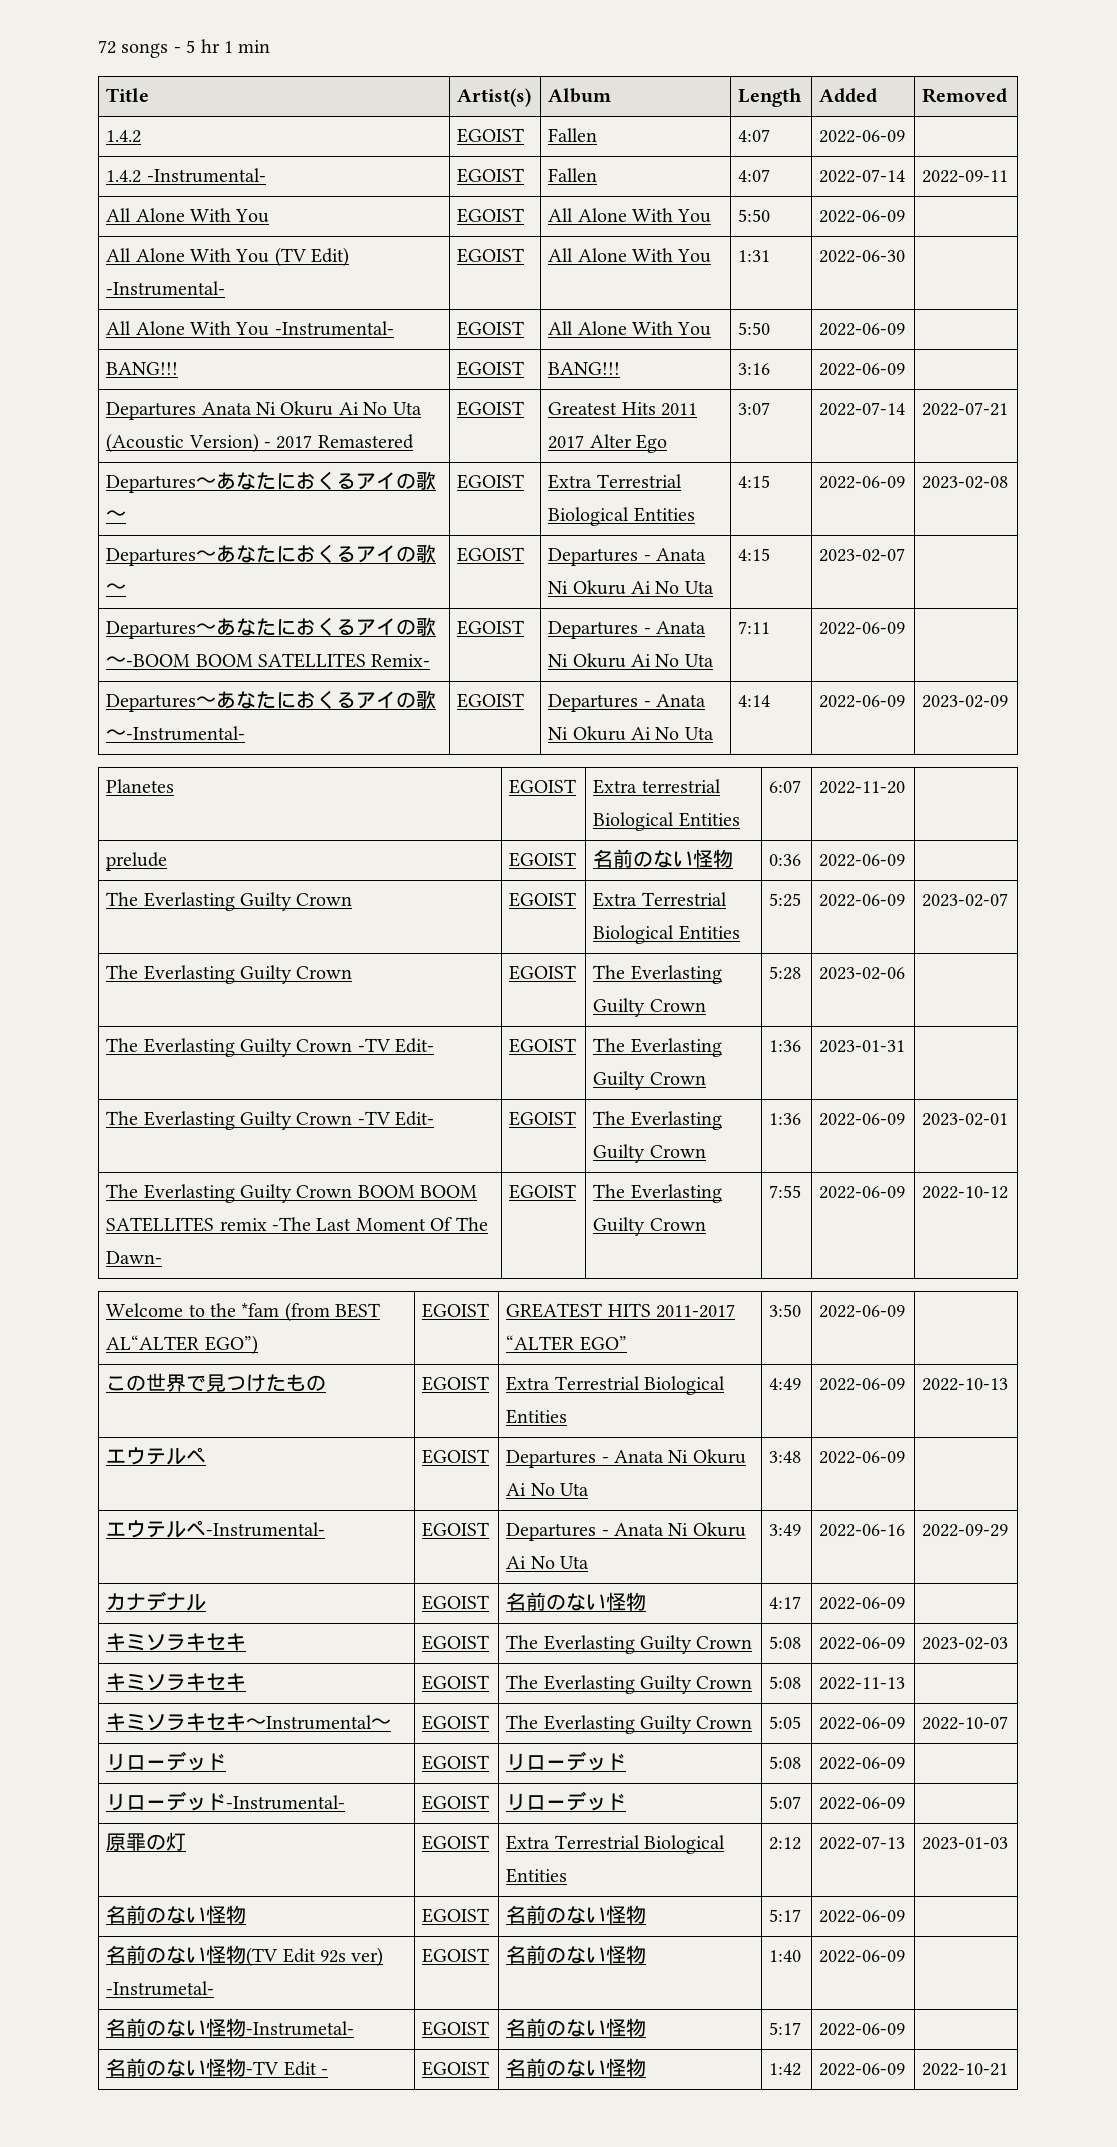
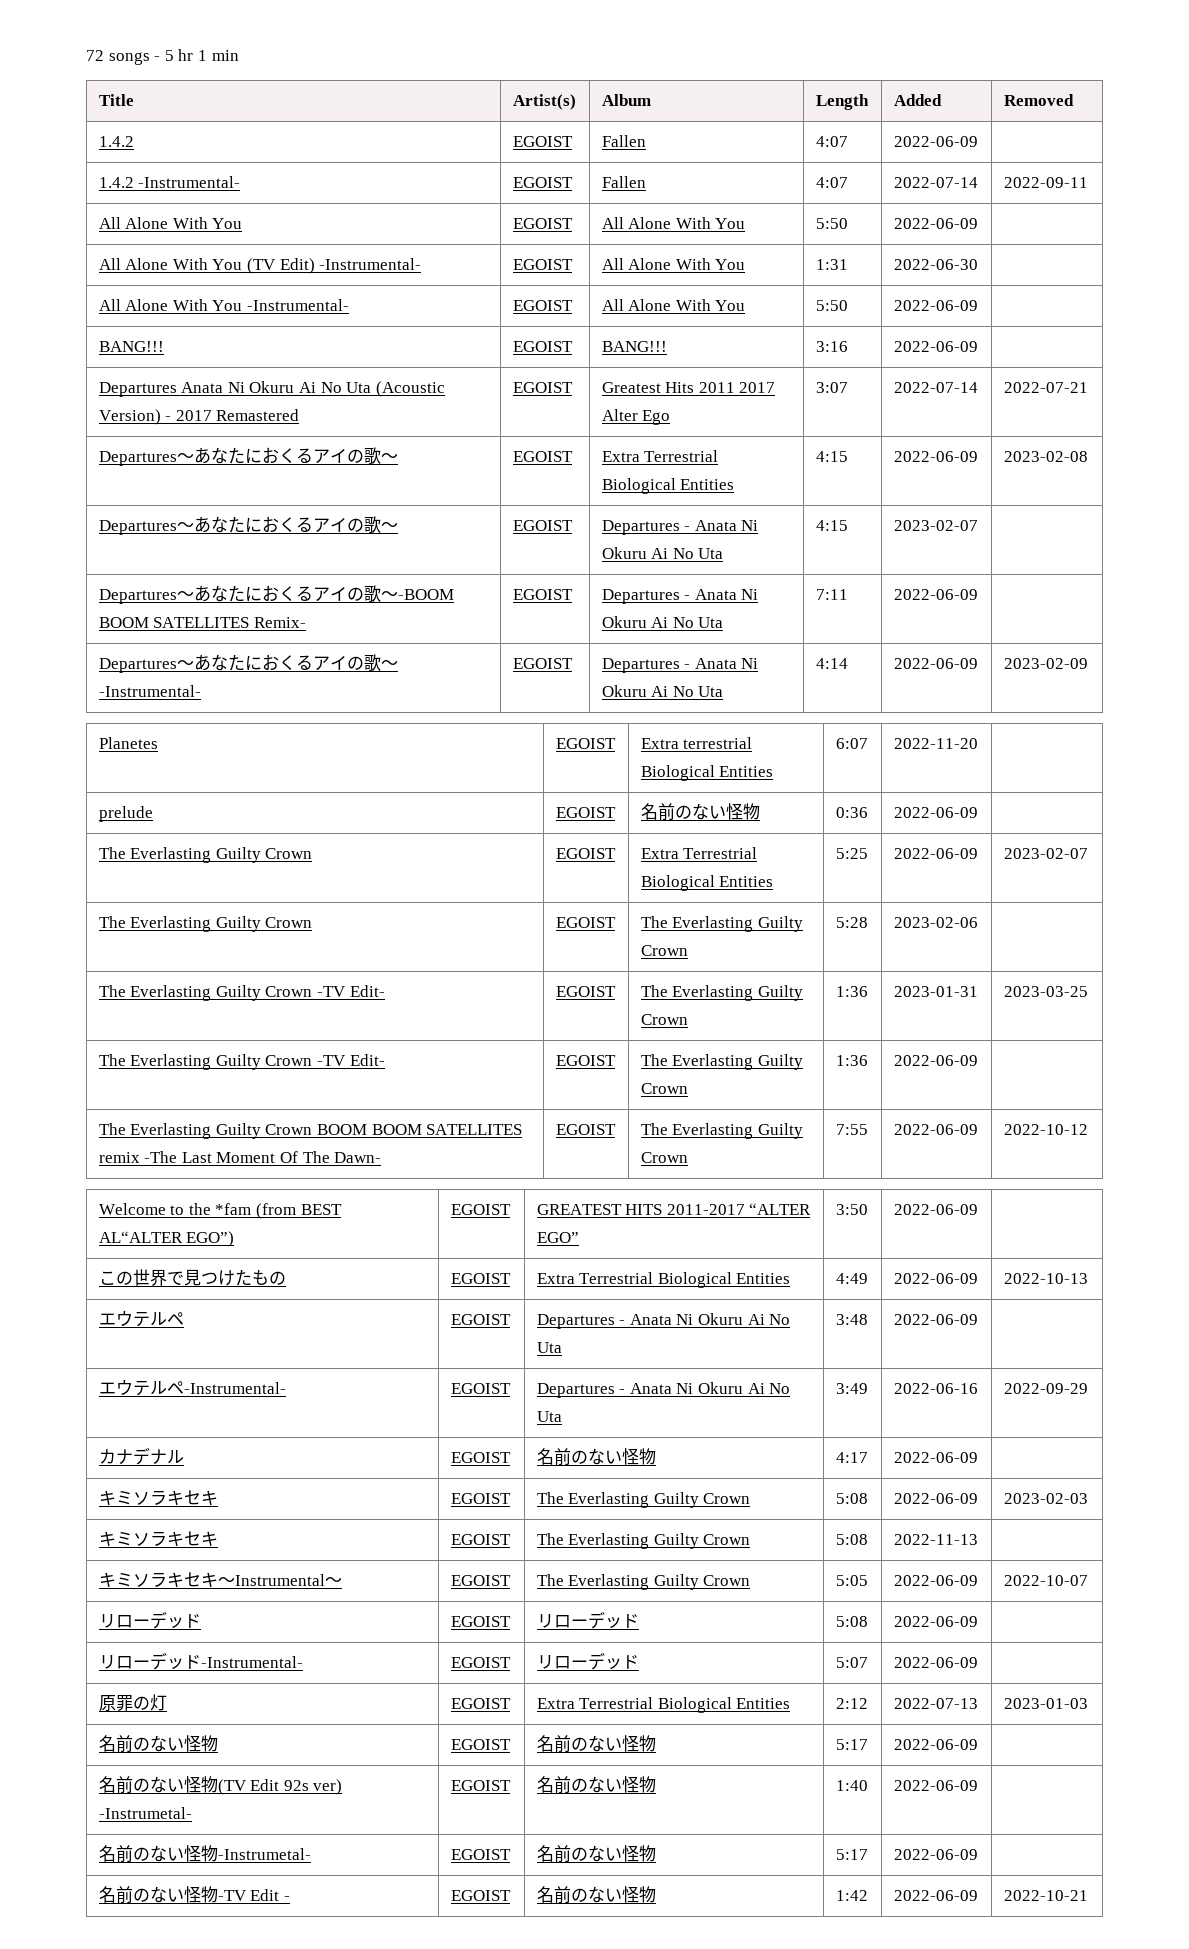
(906, 1046) none -> [1003,986,1088,997] 2023-03-25
[922,1113,1009,1126] 2023-02-01 -> (978, 1060) none

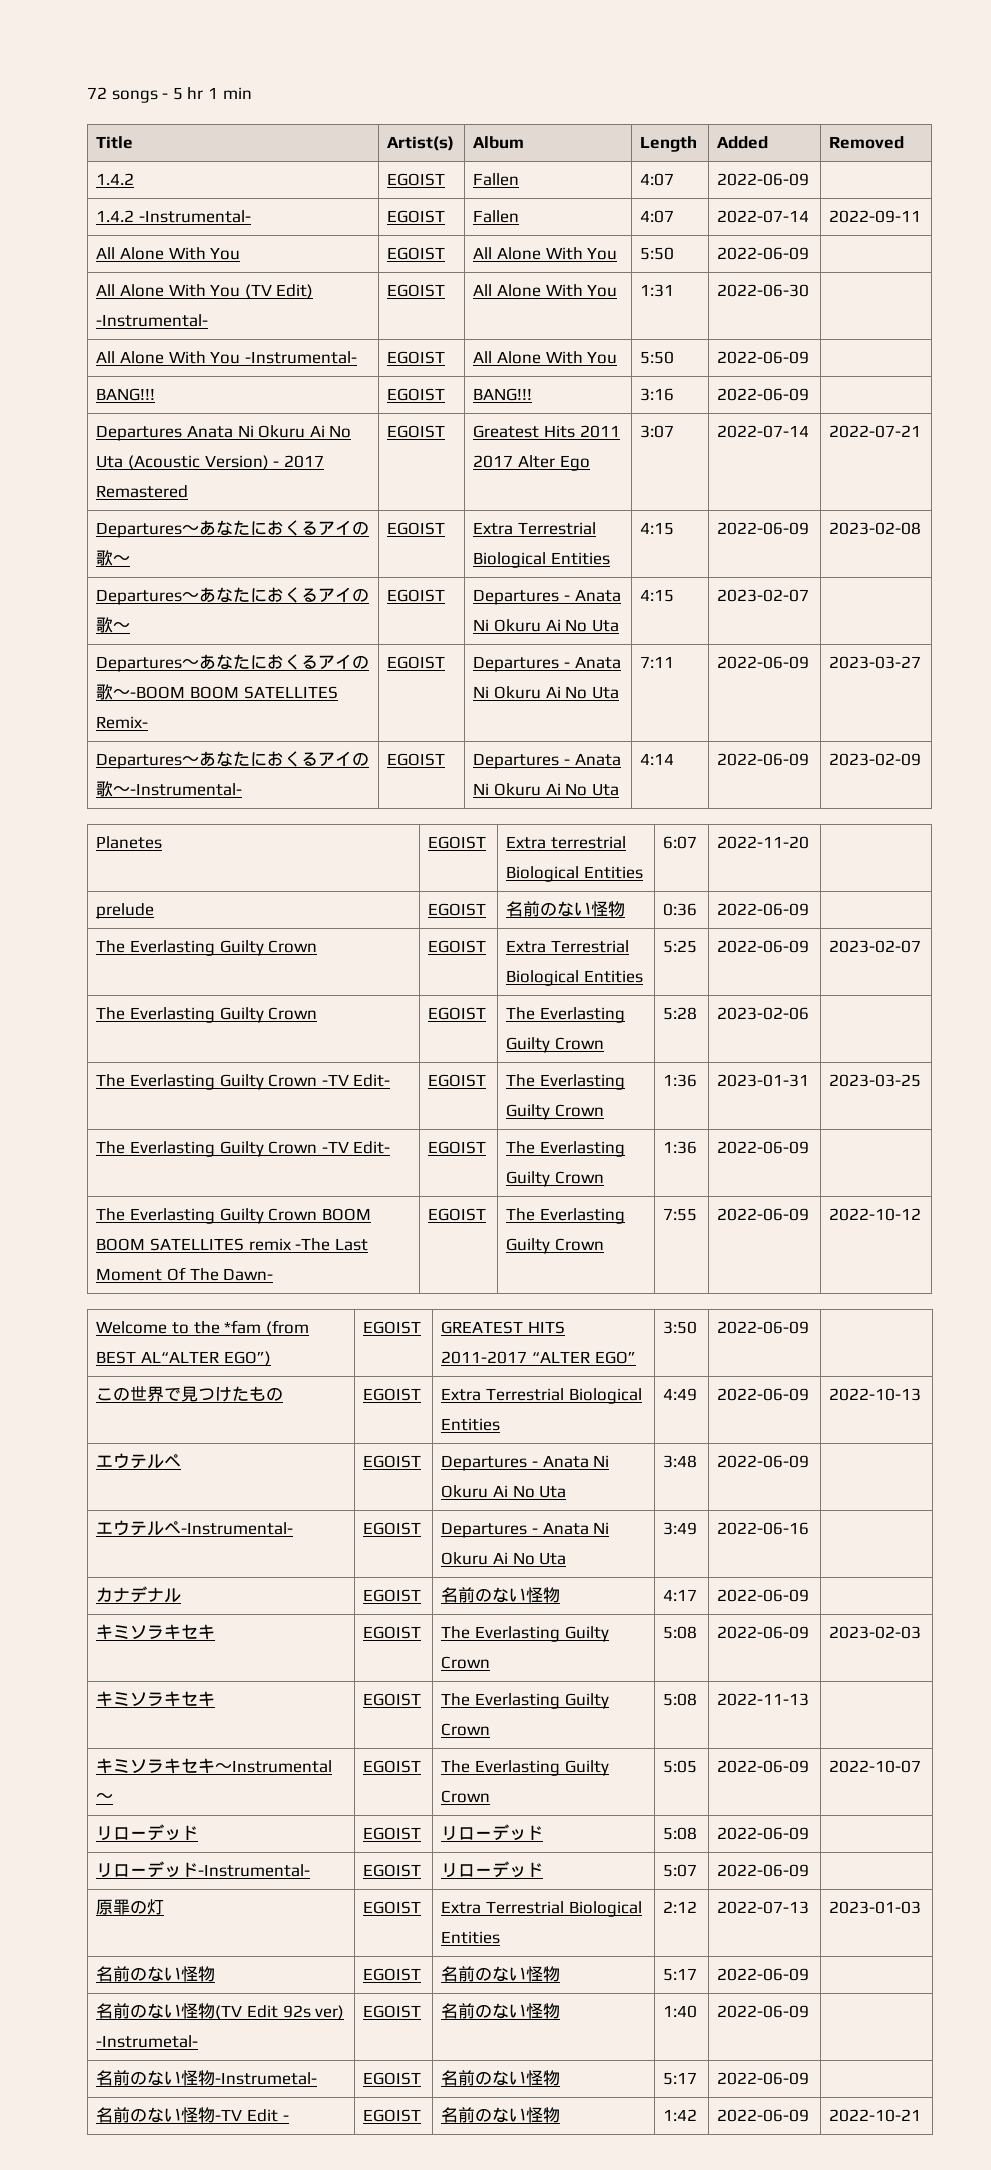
(978, 594) none -> [829,656,922,669] 2023-03-27
[1003,1383,1088,1394] 2022-09-29 -> (810, 1528) none

